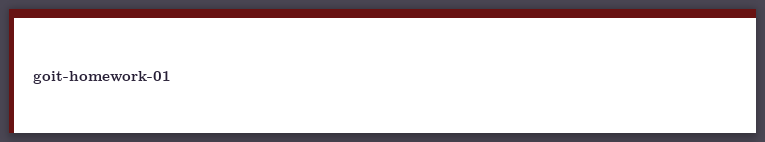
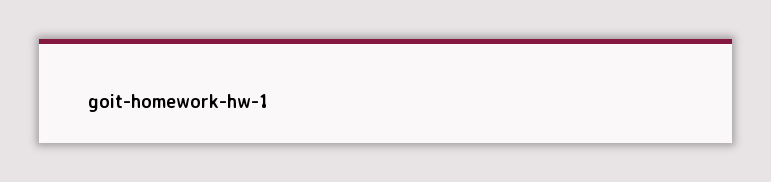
[33,71,171,84] goit-homework-01 -> [88,94,268,112] goit-homework-hw-1

